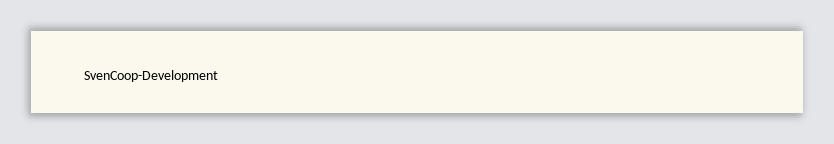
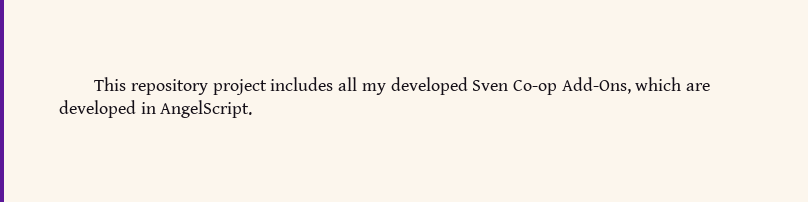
[84,70,218,82] SvenCoop-Development -> [94,77,711,95] [59,100,253,118] This repository project includes all my developed Sven Co-op Add-Ons, which are developed in AngelScript.

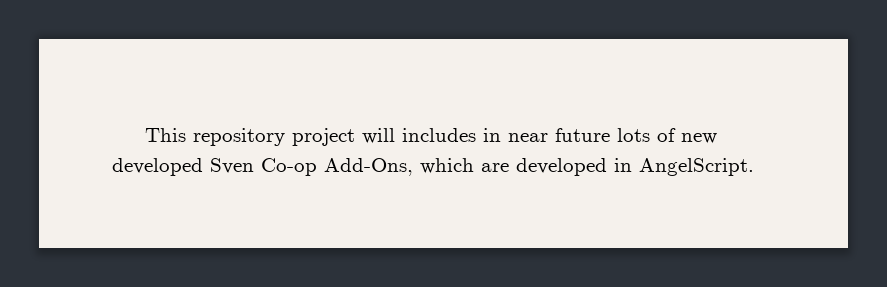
[270,77,386,95] includes all my -> [361,128,717,144] will includes in near future lots of new

